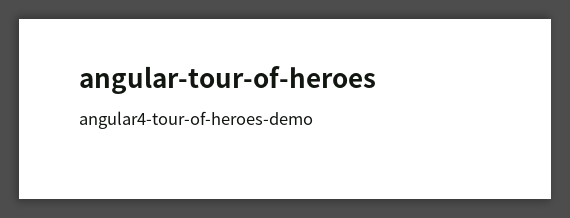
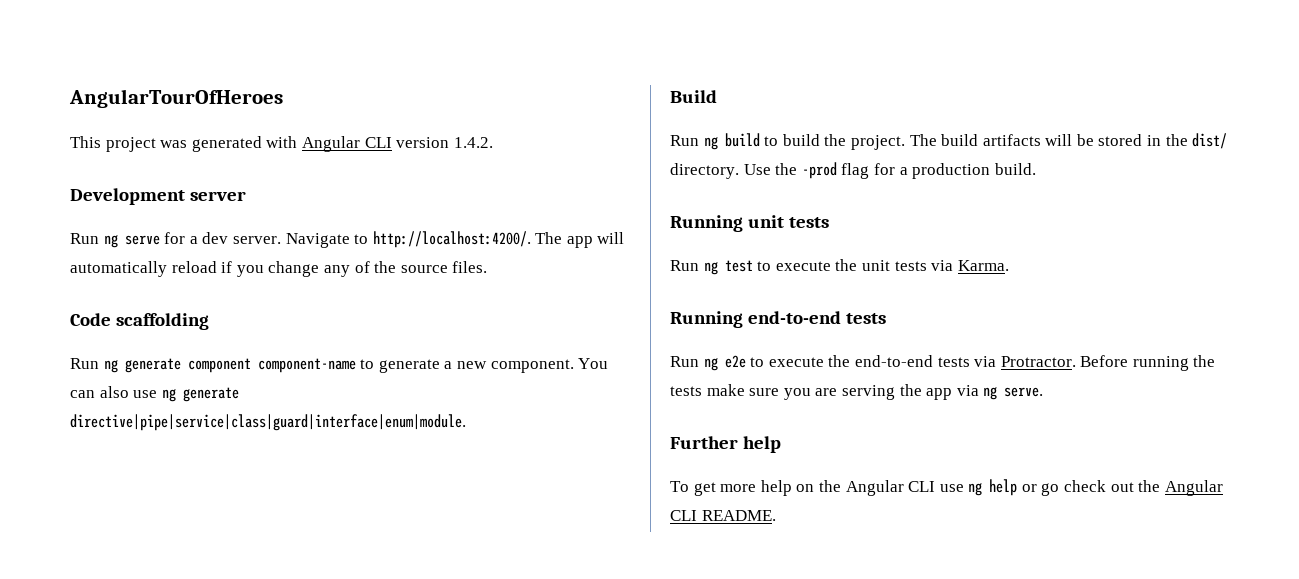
[79,66,376,94] [79,111,313,129] angular-tour-of-heroes // angular4-tour-of-heroes-demo -> [69,89,283,108] [70,136,493,152] [70,188,247,205] [70,231,625,248] [70,261,488,277] [70,313,210,330] [70,358,609,373] [70,386,239,402] [70,414,466,431] [670,90,717,103] [670,133,1228,150] [670,162,1036,179] [670,215,830,232] [670,259,1009,275] [670,311,887,328] [670,355,1216,371] [670,384,1044,400] [670,436,782,453] [670,479,1223,496] [670,510,776,521] AngularTourOfHeroes // This project was generated with Angular CLI version 1.4.2. // Development server // Run ng serve for a dev server. Navigate to http://localhost:4200/. The app will automatically reload if you change any of the source files. // Code scaffolding // Run ng generate component component-name to generate a new component. You can also use ng generate directive|pipe|service|class|guard|interface|enum|module. // Build // Run ng build to build the project. The build artifacts will be stored in the dist/ directory. Use the -prod flag for a production build. // Running unit tests // Run ng test to execute the unit tests via Karma. // Running end-to-end tests // Run ng e2e to execute the end-to-end tests via Protractor. Before running the tests make sure you are serving the app via ng serve. // Further help // To get more help on the Angular CLI use ng help or go check out the Angular CLI README.

